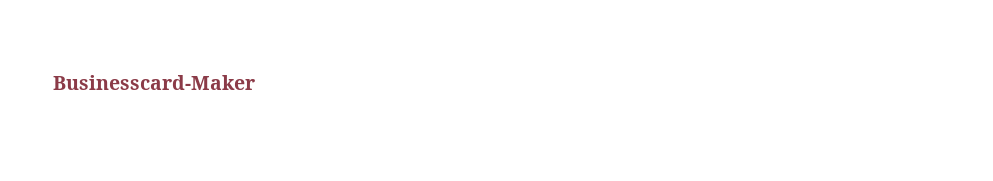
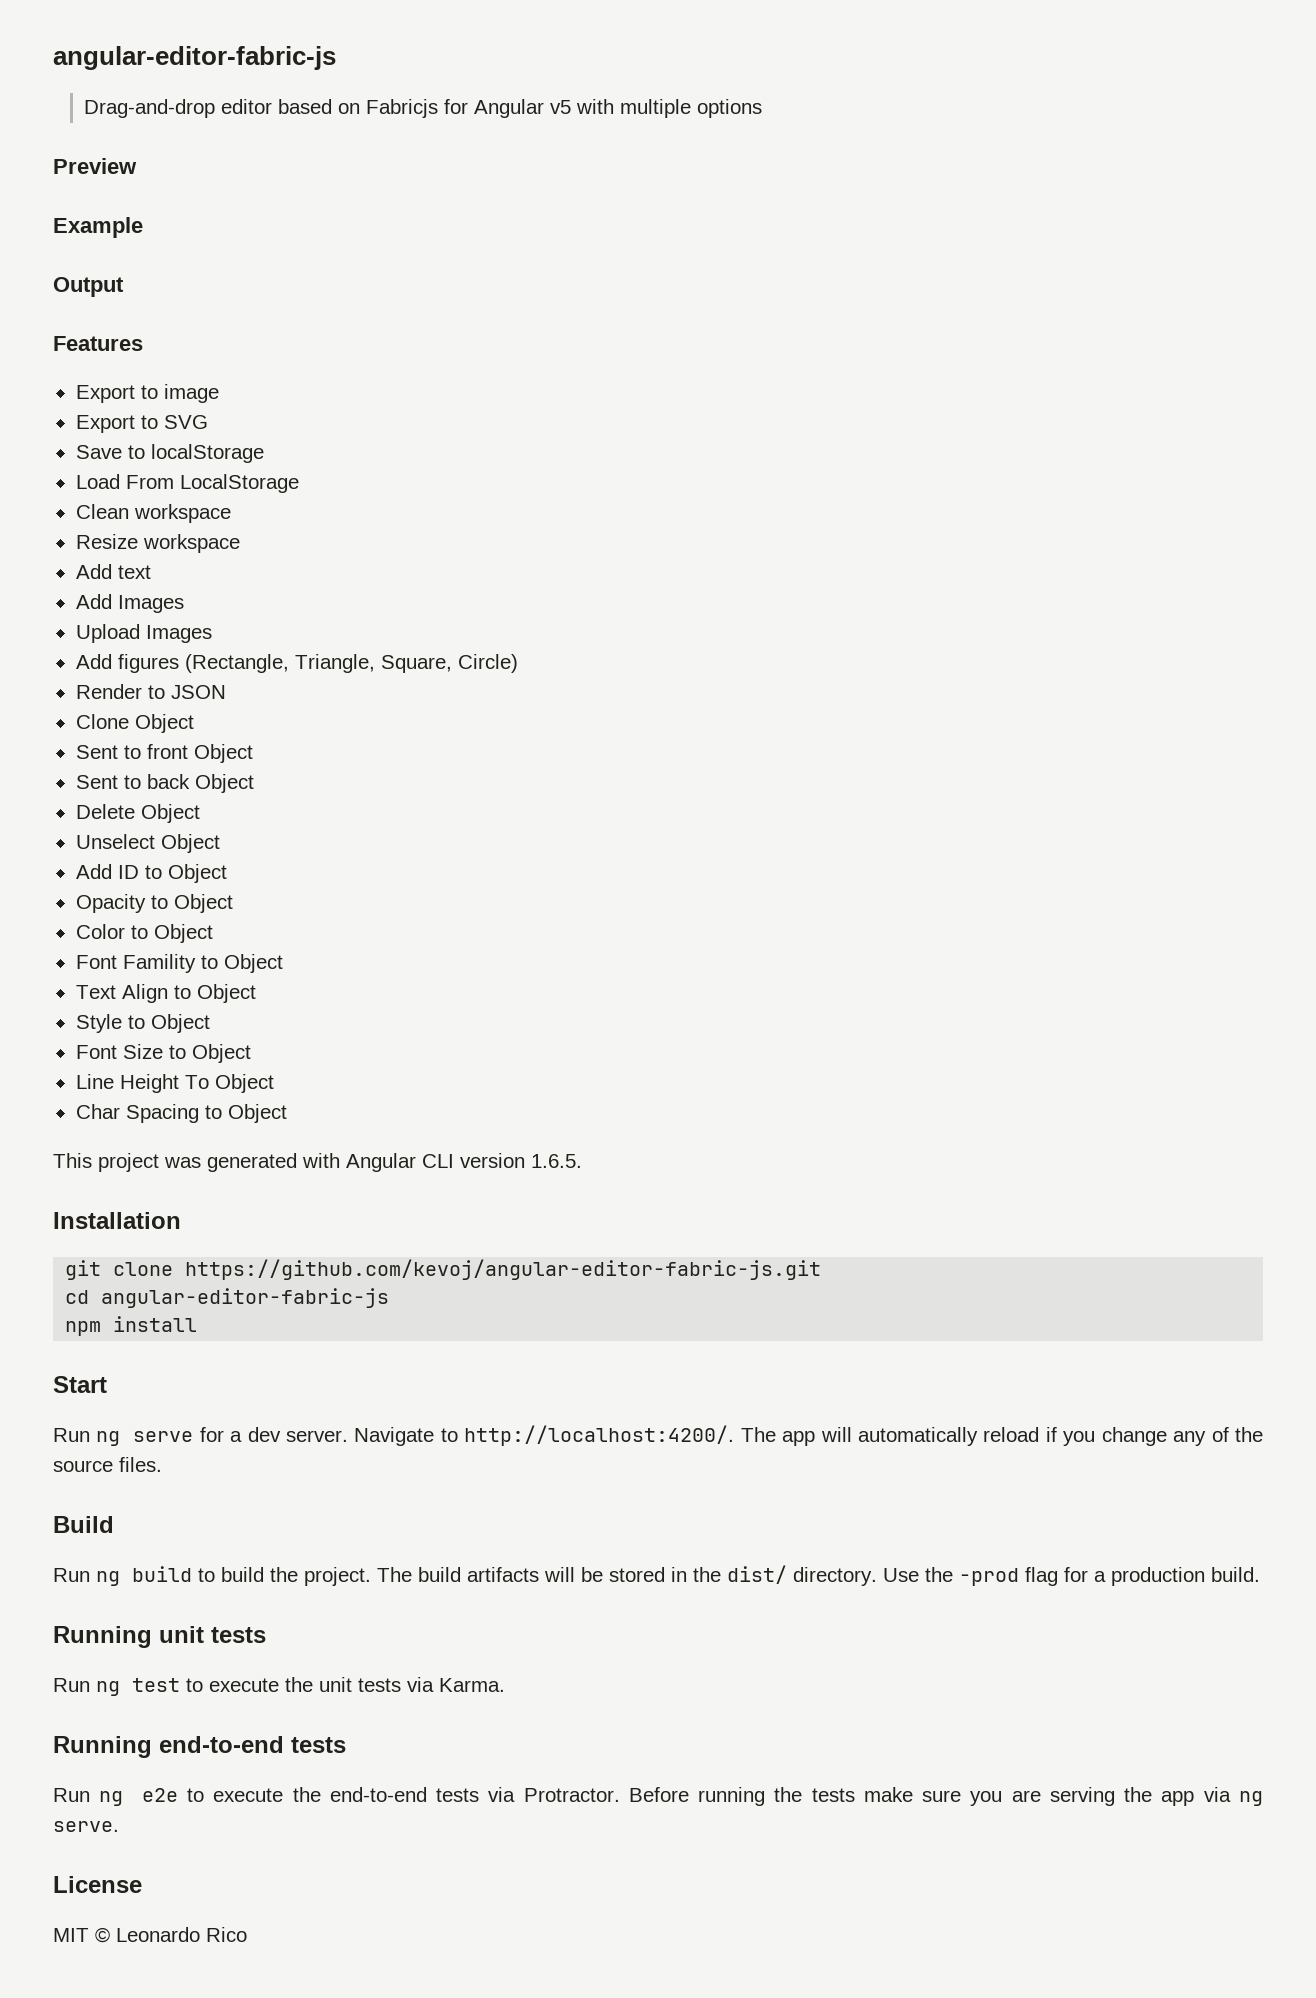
[53,75,255,90] Businesscard-Maker -> [53,46,336,70] [84,99,763,118] [53,158,137,174] [53,217,143,238] [53,277,124,297] [53,336,143,351] [75,384,219,403] [75,415,208,433] [75,444,264,463] [75,474,299,493] [75,504,231,523] [75,534,240,553] [75,564,151,579] [75,594,184,613] [75,624,212,643] [75,654,518,673] [75,684,226,699] [75,714,194,733] [75,744,253,763] [75,774,254,793] [75,804,200,823] [75,834,220,853] [75,864,227,883] [75,894,233,913] [75,924,213,943] [75,954,283,973] [75,984,256,1003] [75,1014,210,1033] [75,1044,251,1063] [75,1074,274,1093] [75,1104,287,1123] [53,1153,582,1172] [53,1212,181,1229] [65,1259,822,1280] [65,1288,390,1308] [65,1316,198,1336] [53,1376,107,1393] [53,1425,1263,1446] [53,1457,162,1472] [53,1516,114,1533] [53,1565,1260,1586] [53,1626,266,1648] [53,1677,505,1696] [53,1736,346,1758] [53,1787,1263,1806] [53,1821,119,1832] [53,1876,142,1893] [53,1927,247,1943] angular-editor-fabric-js // Drag-and-drop editor based on Fabricjs for Angular v5 with multiple options // Preview // Example // Output // Features // Export to image // Export to SVG // Save to localStorage // Load From LocalStorage // Clean workspace // Resize workspace // Add text // Add Images // Upload Images // Add figures (Rectangle, Triangle, Square, Circle) // Render to JSON // Clone Object // Sent to front Object // Sent to back Object // Delete Object // Unselect Object // Add ID to Object // Opacity to Object // Color to Object // Font Famility to Object // Text Align to Object // Style to Object // Font Size to Object // Line Height To Object // Char Spacing to Object // This project was generated with Angular CLI version 1.6.5. // Installation // git clone https://github.com/kevoj/angular-editor-fabric-js.git // cd angular-editor-fabric-js // npm install // Start // Run ng serve for a dev server. Navigate to http://localhost:4200/. The app will automatically reload if you change any of the source files. // Build // Run ng build to build the project. The build artifacts will be stored in the dist/ directory. Use the -prod flag for a production build. // Running unit tests // Run ng test to execute the unit tests via Karma. // Running end-to-end tests // Run ng e2e to execute the end-to-end tests via Protractor. Before running the tests make sure you are serving the app via ng serve. // License // MIT © Leonardo Rico

